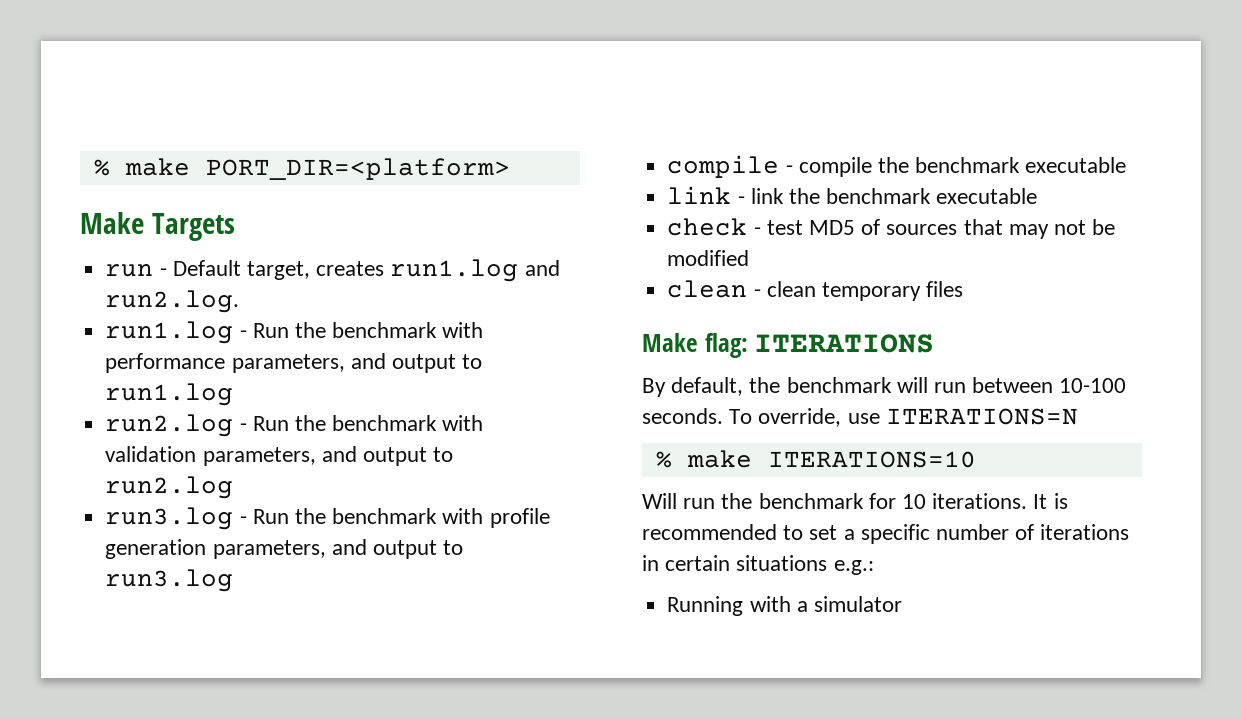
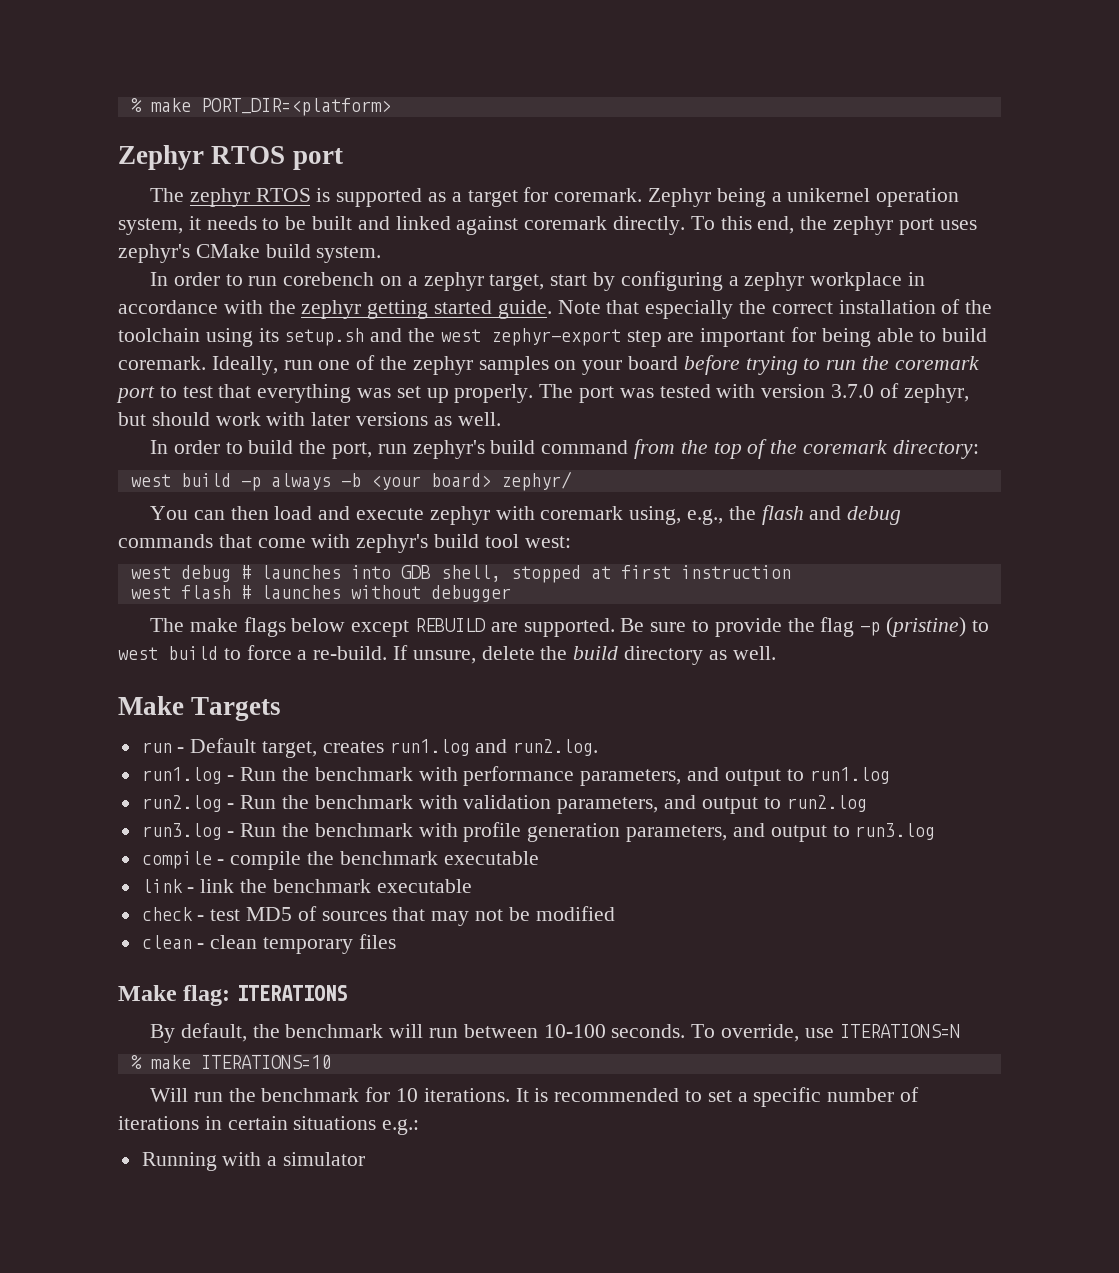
(510, 169) none -> [118,145,343,170] [149,187,960,207] [118,216,977,235] [118,244,382,263] [149,271,925,291] [118,299,993,319] [118,327,988,347] [118,355,979,375] [116,383,969,403] [118,412,501,426] [149,439,979,459] [130,471,572,491] [149,505,902,525] [118,534,571,553] [130,565,791,583] [130,585,511,602] [149,617,989,637] [118,645,776,665] // Zephyr RTOS port // The zephyr RTOS is supported as a target for coremark. Zephyr being a unikernel operation system, it needs to be built and linked against coremark directly. To this end, the zephyr port uses zephyr's CMake build system. // In order to run corebench on a zephyr target, start by configuring a zephyr workplace in accordance with the zephyr getting started guide. Note that especially the correct installation of the toolchain using its setup.sh and the west zephyr-export step are important for being able to build coremark. Ideally, run one of the zephyr samples on your board before trying to run the coremark port to test that everything was set up properly. The port was tested with version 3.7.0 of zephyr, but should work with later versions as well. // In order to build the port, run zephyr's build command from the top of the coremark directory: // west build -p always -b <your board> zephyr/ // You can then load and execute zephyr with coremark using, e.g., the flash and debug commands that come with zephyr's build tool west: // west debug # launches into GDB shell, stopped at first instruction // west flash # launches without debugger // The make flags below except REBUILD are supported. Be sure to provide the flag -p (pristine) to west build to force a re-build. If unsure, delete the build directory as well.

